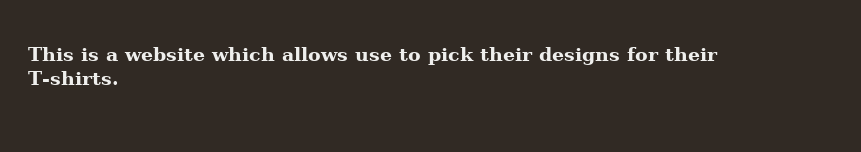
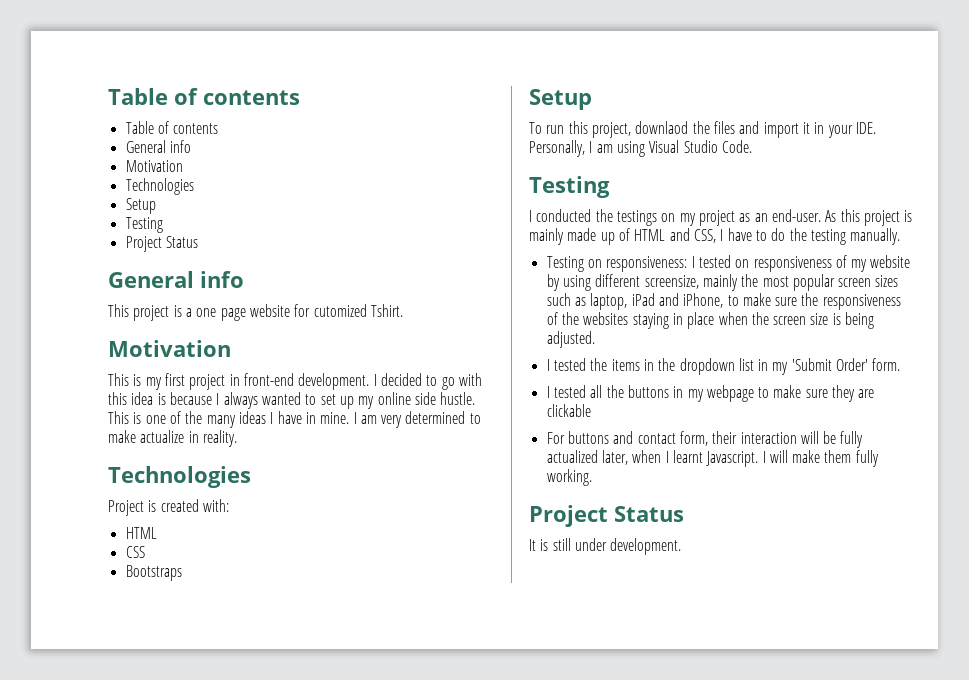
[28,47,718,65] [28,71,119,85] This is a website which allows use to pick their designs for their T-shirts. -> [108,88,300,105] [125,121,219,134] [125,140,191,153] [125,160,183,172] [125,178,194,195] [125,198,156,214] [125,217,163,233] [125,236,198,252] [108,271,244,288] [108,304,403,321] [108,340,231,357] [108,373,482,390] [108,392,476,409] [108,411,481,428] [108,430,237,447] [108,466,251,488] [108,499,229,516] [125,527,157,539] [125,546,145,558] [125,565,182,581] [529,89,592,110] [529,121,876,138] [529,140,752,157] [529,176,610,198] [529,209,913,226] [529,228,901,245] [546,255,911,272] [546,274,899,291] [546,293,901,310] [546,312,875,329] [546,331,595,348] [546,358,901,375] [546,385,875,402] [546,404,591,417] [546,431,864,448] [546,450,879,467] [546,469,592,486] [529,505,684,527] [529,538,682,555] Table of contents // Table of contents // General info // Motivation // Technologies // Setup // Testing // Project Status // General info // This project is a one page website for cutomized Tshirt. // Motivation // This is my first project in front-end development. I decided to go with this idea is because I always wanted to set up my online side hustle. This is one of the many ideas I have in mine. I am very determined to make actualize in reality. // Technologies // Project is created with: // HTML // CSS // Bootstraps // Setup // To run this project, downlaod the files and import it in your IDE. Personally, I am using Visual Studio Code. // Testing // I conducted the testings on my project as an end-user. As this project is mainly made up of HTML and CSS, I have to do the testing manually. // Testing on responsiveness: I tested on responsiveness of my website by using different screensize, mainly the most popular screen sizes such as laptop, iPad and iPhone, to make sure the responsiveness of the websites staying in place when the screen size is being adjusted. // I tested the items in the dropdown list in my 'Submit Order' form. // I tested all the buttons in my webpage to make sure they are clickable // For buttons and contact form, their interaction will be fully actualized later, when I learnt Javascript. I will make them fully working. // Project Status // It is still under development.

